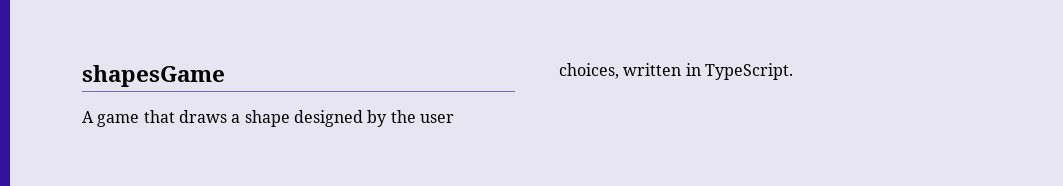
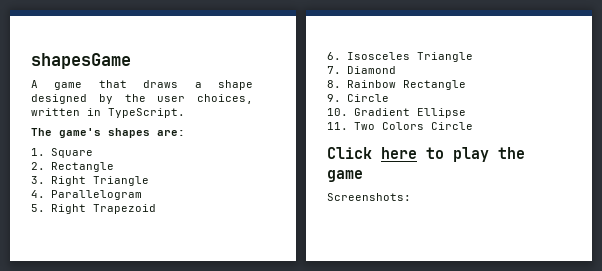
(793, 71) none -> [31,128,185,138] [31,148,93,158] [31,162,114,172] [31,176,149,186] [31,190,142,200] [31,204,156,214] [327,52,473,62] [327,66,396,74] [327,80,466,90] [327,94,389,102] [327,108,466,118] [327,122,473,130] [327,147,525,162] [327,170,363,182] [327,193,411,201] // The game's shapes are: // 1. Square // 2. Rectangle // 3. Right Triangle // 4. Parallelogram // 5. Right Trapezoid // 6. Isosceles Triangle // 7. Diamond // 8. Rainbow Rectangle // 9. Circle // 10. Gradient Ellipse // 11. Two Colors Circle // Click here to play the game // Screenshots:

